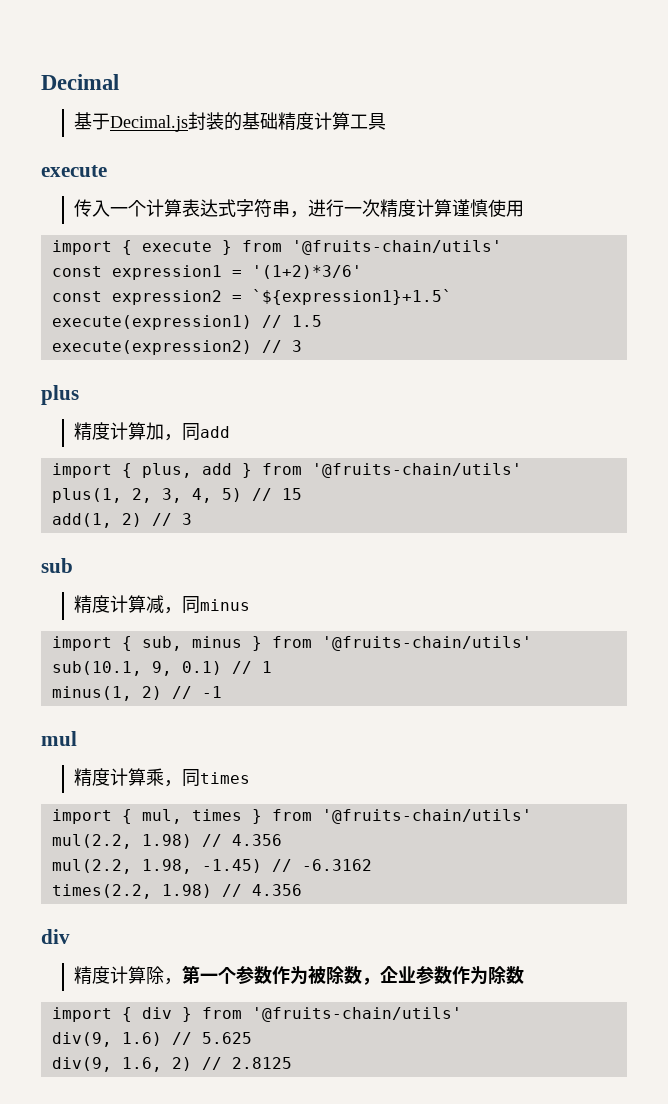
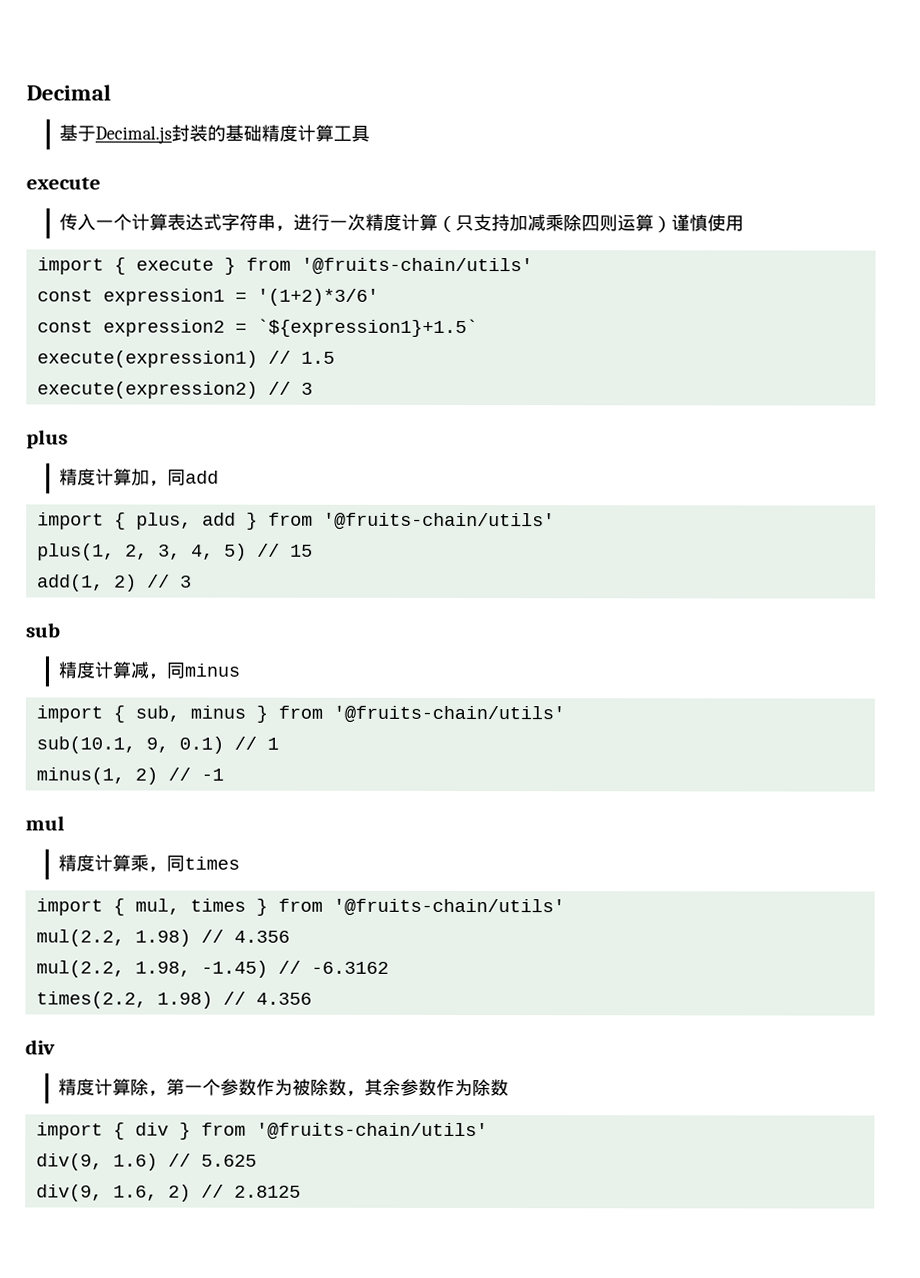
(453, 208) none -> [436,214,672,233] （只支持加减乘除四则运算）
[380,966,417,983] 企业 -> [363,1078,401,1096] 其余

